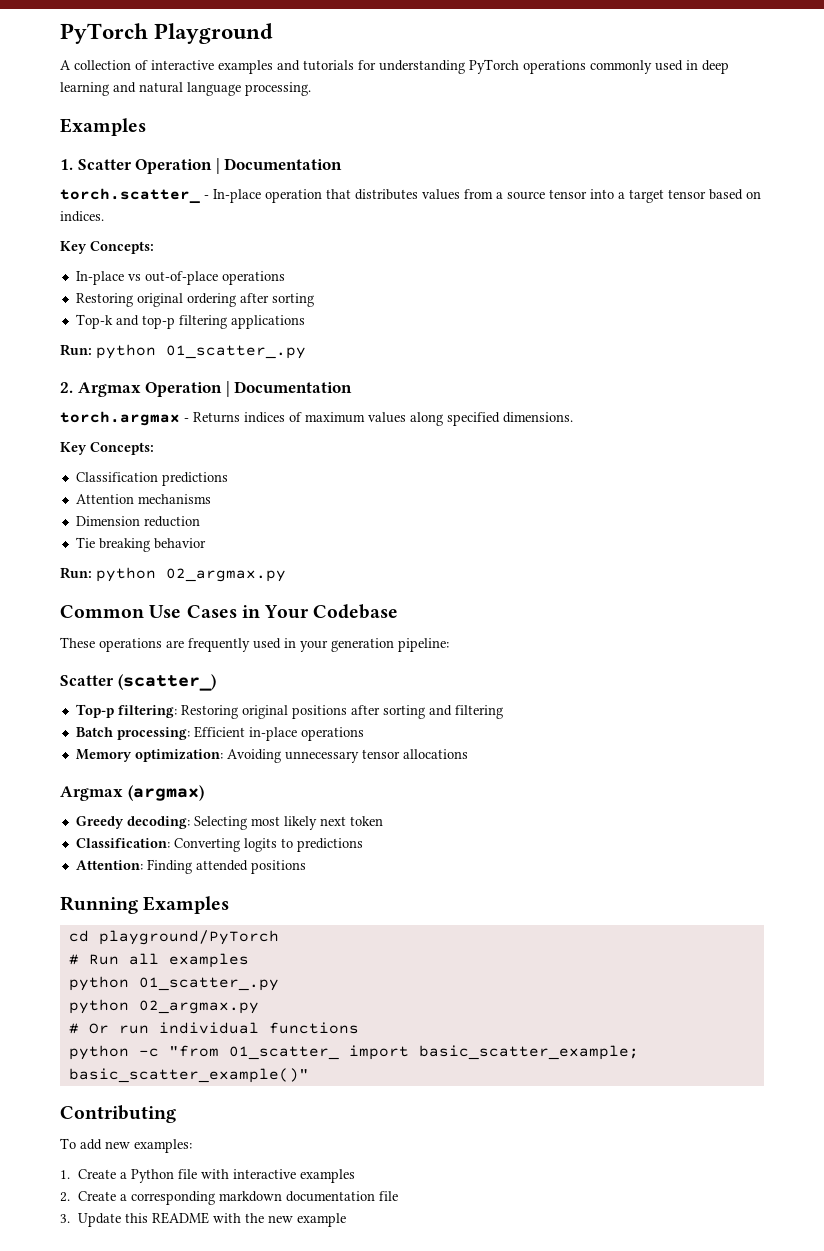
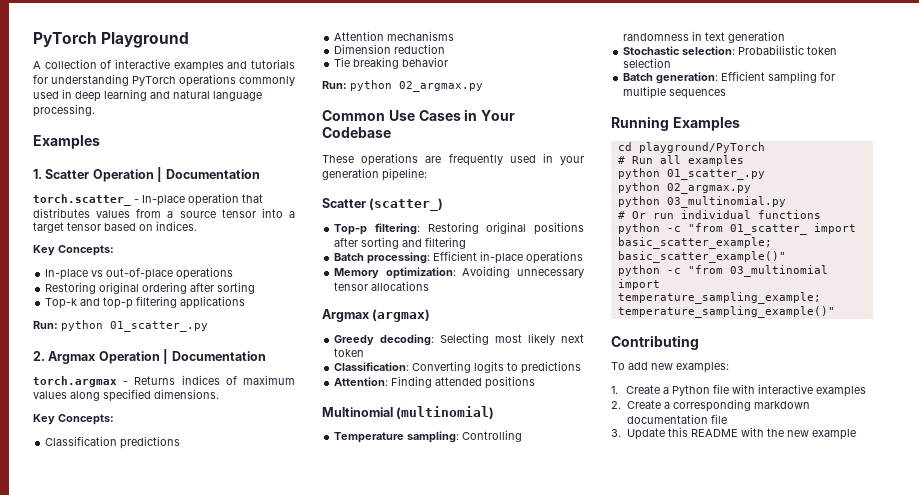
(306, 867) none -> [322,406,495,419] [334,430,523,443] [623,31,786,43] [623,45,838,55] [623,58,672,68] [623,71,836,84] [623,86,727,99] // Multinomial (multinomial) // Temperature sampling: Controlling randomness in text generation // Stochastic selection: Probabilistic token selection // Batch generation: Efficient sampling for multiple sequences
(259, 1007) none -> [617,196,786,208] // python 03_multinomial.py
(309, 1075) none -> [617,265,828,277] [617,279,660,290] [617,292,821,304] [617,306,835,318] // python -c "from 03_multinomial import temperature_sampling_example; temperature_sampling_example()"

